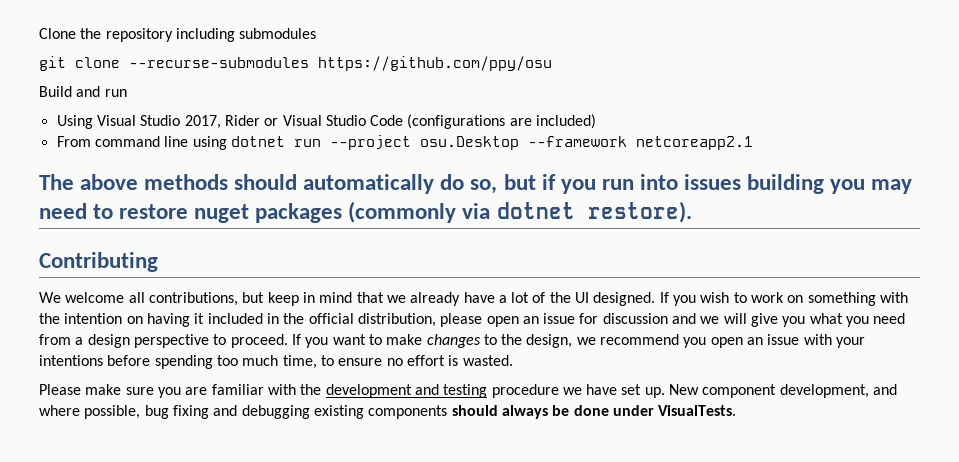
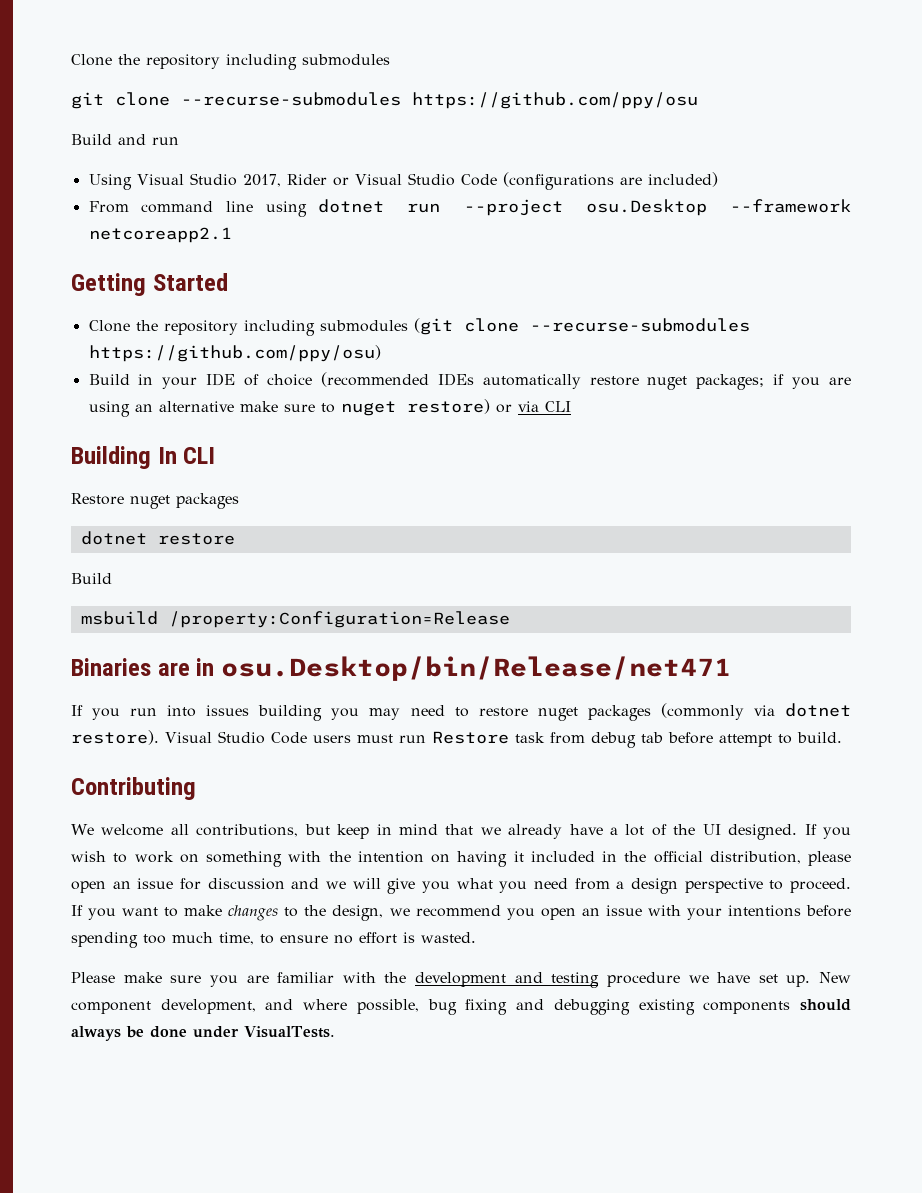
[39,174,556,194] The above methods should automatically do so, but if -> [71,273,228,296] [88,318,750,336] [88,345,381,362] [88,372,851,390] [88,399,571,417] [71,446,216,469] [71,493,239,509] [80,531,235,545] [71,573,112,584] [80,611,510,628] [71,656,731,681] [71,705,83,716] Getting Started // Clone the repository including submodules (git clone --recurse-submodules https://github.com/ppy/osu) // Build in your IDE of choice (recommended IDEs automatically restore nuget packages; if you are using an alternative make sure to nuget restore) or via CLI // Building In CLI // Restore nuget packages // dotnet restore // Build // msbuild /property:Configuration=Release // Binaries are in osu.Desktop/bin/Release/net471 // If
(692, 212) none -> [165,731,842,748] Visual Studio Code users must run Restore task from debug tab before attempt to build.

